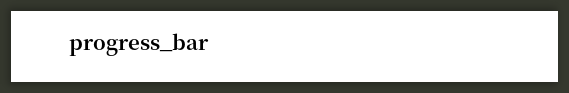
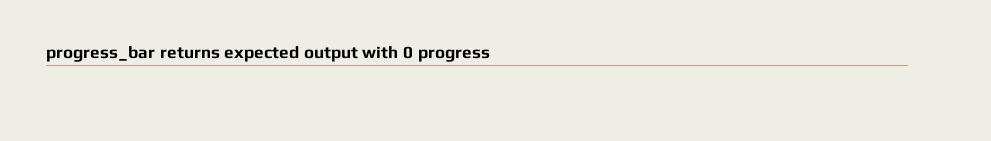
(209, 44) none -> [159,46,490,62] returns expected output with 0 progress

